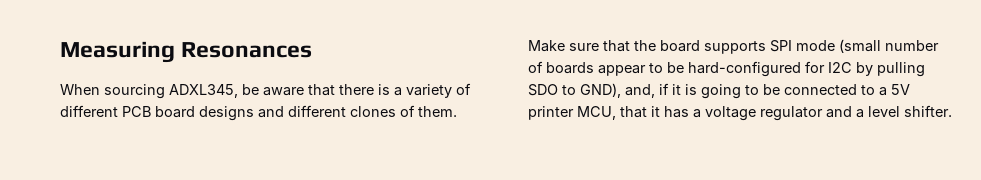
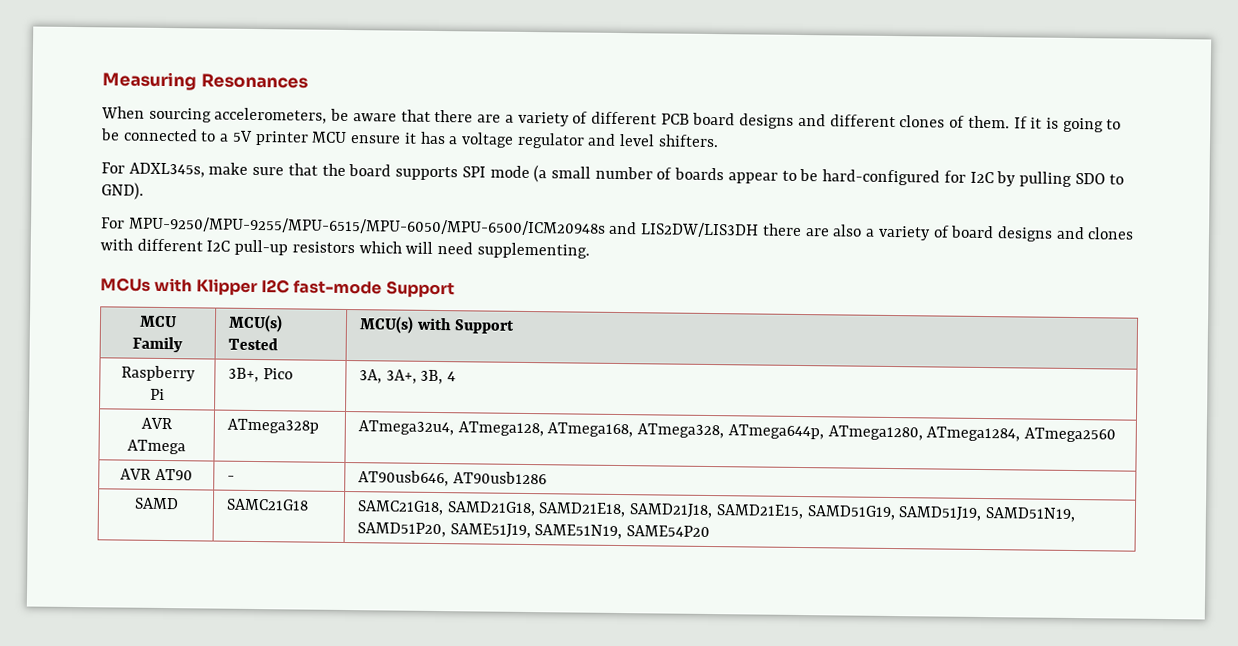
[169,84,238,98] ADXL345, -> [214,107,328,124] accelerometers,
[378,84,390,95] is -> [477,114,502,123] are
[528,40,565,52] Make -> [1013,116,1122,133] [100,128,719,149] [101,162,249,178] If it is going to be connected to a 5V printer MCU ensure it has a voltage regulator and level shifters. // For ADXL345s, make
[839,39,881,53] (small -> [533,165,591,183] (a small
[580,83,910,99] [528,105,952,121] GND), and, if it is going to be connected to a 5V printer MCU, that it has a voltage regulator and a level shifter. -> [101,182,144,200] [101,216,1135,242] [100,238,590,259] [100,277,455,299] [139,315,177,328] [132,336,183,353] [227,314,283,333] [227,337,278,351] [358,316,516,334] [120,365,196,382] [150,388,165,401] [227,367,293,383] [358,369,457,385] [141,417,172,430] [127,439,186,455] [226,418,319,434] [357,420,1116,443] [120,468,193,481] [226,475,235,481] [357,470,547,487] [133,497,179,510] [225,498,309,511] [356,500,1075,523] [356,522,711,540] GND). // For MPU-9250/MPU-9255/MPU-6515/MPU-6050/MPU-6500/ICM20948s and LIS2DW/LIS3DH there are also a variety of board designs and clones with different I2C pull-up resistors which will need supplementing. // MCUs with Klipper I2C fast-mode Support // MCU Family | MCU(s) Tested | MCU(s) with Support // Raspberry Pi | 3B+, Pico | 3A, 3A+, 3B, 4 // AVR ATmega | ATmega328p | ATmega32u4, ATmega128, ATmega168, ATmega328, ATmega644p, ATmega1280, ATmega1284, ATmega2560 // AVR AT90 | - | AT90usb646, AT90usb1286 // SAMD | SAMC21G18 | SAMC21G18, SAMD21G18, SAMD21E18, SAMD21J18, SAMD21E15, SAMD51G19, SAMD51J19, SAMD51N19, SAMD51P20, SAME51J19, SAME51N19, SAME54P20

